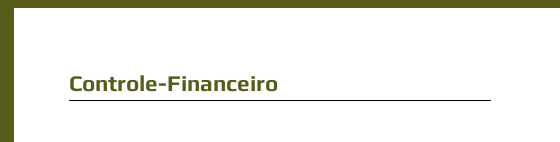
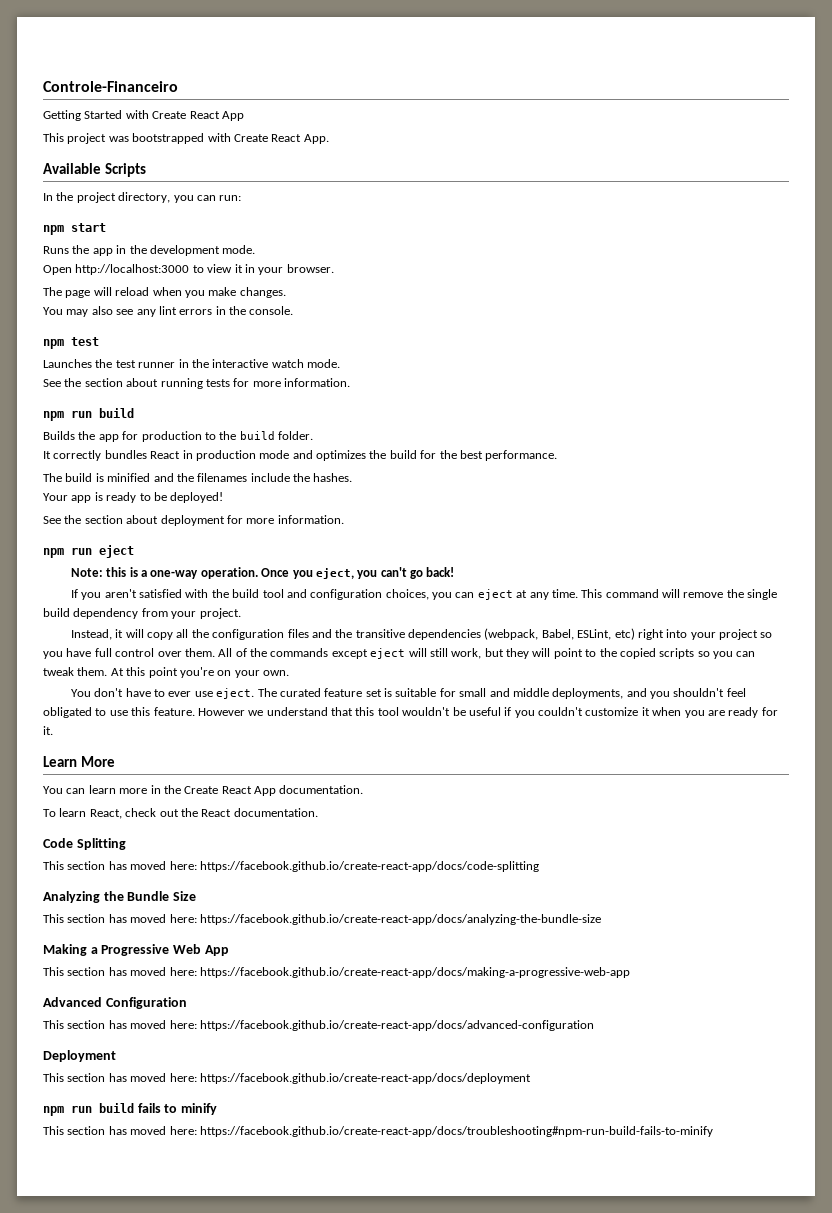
(278, 83) none -> [43,110,244,121] [43,133,329,144] [43,163,146,177] [43,192,242,203] [43,223,106,235] [43,245,256,256] [43,264,334,275] [43,287,286,298] [43,306,294,317] [43,337,99,349] [43,359,340,368] [43,378,350,389] [43,408,134,421] [43,431,313,442] [43,450,558,461] [43,473,353,482] [43,492,224,503] [43,515,344,526] [43,545,134,558] [70,567,455,579] [70,589,778,600] [43,608,241,619] [70,628,773,640] [43,648,756,659] [43,667,289,678] [70,688,746,699] [43,707,778,718] [43,726,53,735] [43,756,115,767] [43,785,364,796] [43,808,318,819] [43,838,126,850] [43,861,539,872] [43,891,196,903] [43,914,601,925] [43,944,229,956] [43,967,630,978] [43,997,187,1009] [43,1020,594,1031] [43,1050,116,1062] [43,1073,531,1084] [43,1103,217,1116] [43,1126,713,1137] // Getting Started with Create React App // This project was bootstrapped with Create React App. // Available Scripts // In the project directory, you can run: // npm start // Runs the app in the development mode. // Open http://localhost:3000 to view it in your browser. // The page will reload when you make changes. // You may also see any lint errors in the console. // npm test // Launches the test runner in the interactive watch mode. // See the section about running tests for more information. // npm run build // Builds the app for production to the build folder. // It correctly bundles React in production mode and optimizes the build for the best performance. // The build is minified and the filenames include the hashes. // Your app is ready to be deployed! // See the section about deployment for more information. // npm run eject // Note: this is a one-way operation. Once you eject, you can't go back! // If you aren't satisfied with the build tool and configuration choices, you can eject at any time. This command will remove the single build dependency from your project. // Instead, it will copy all the configuration files and the transitive dependencies (webpack, Babel, ESLint, etc) right into your project so you have full control over them. All of the commands except eject will still work, but they will point to the copied scripts so you can tweak them. At this point you're on your own. // You don't have to ever use eject. The curated feature set is suitable for small and middle deployments, and you shouldn't feel obligated to use this feature. However we understand that this tool wouldn't be useful if you couldn't customize it when you are ready for it. // Learn More // You can learn more in the Create React App documentation. // To learn React, check out the React documentation. // Code Splitting // This section has moved here: https://facebook.github.io/create-react-app/docs/code-splitting // Analyzing the Bundle Size // This section has moved here: https://facebook.github.io/create-react-app/docs/analyzing-the-bundle-size // Making a Progressive Web App // This section has moved here: https://facebook.github.io/create-react-app/docs/making-a-progressive-web-app // Advanced Configuration // This section has moved here: https://facebook.github.io/create-react-app/docs/advanced-configuration // Deployment // This section has moved here: https://facebook.github.io/create-react-app/docs/deployment // npm run build fails to minify // This section has moved here: https://facebook.github.io/create-react-app/docs/troubleshooting#npm-run-build-fails-to-minify

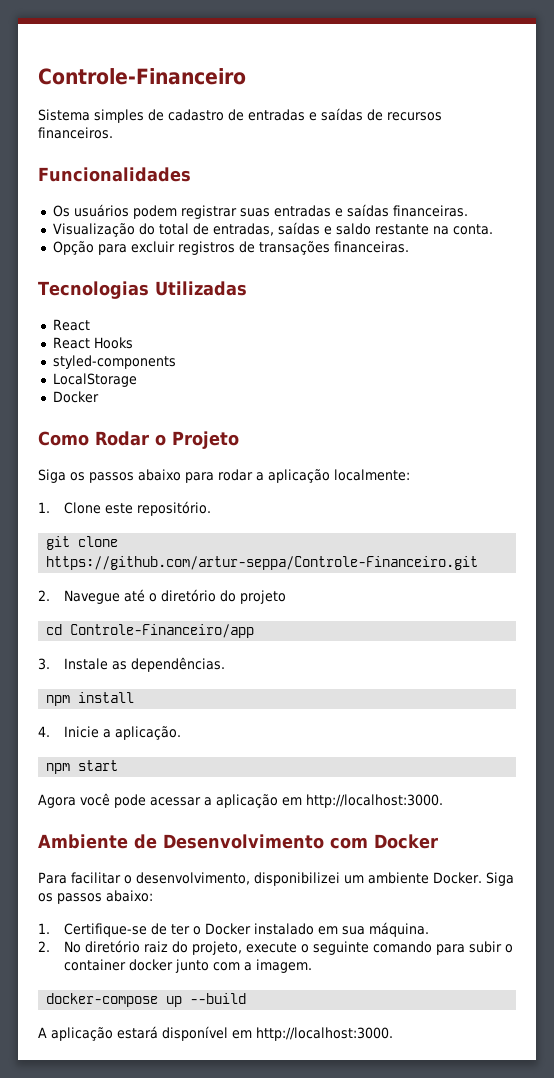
[43,110,244,121] [43,133,329,144] [43,163,146,177] [43,192,242,203] [43,223,106,235] [43,245,256,256] [43,264,334,275] [43,287,286,298] [43,306,294,317] [43,337,99,349] [43,359,340,368] [43,378,350,389] [43,408,134,421] [43,431,313,442] [43,450,558,461] [43,473,353,482] [43,492,224,503] [43,515,344,526] [43,545,134,558] [70,567,455,579] [70,589,778,600] [43,608,241,619] [70,628,773,640] [43,648,756,659] [43,667,289,678] [70,688,746,699] [43,707,778,718] [43,726,53,735] [43,756,115,767] [43,785,364,796] [43,808,318,819] [43,838,126,850] [43,861,539,872] [43,891,196,903] [43,914,601,925] [43,944,229,956] [43,967,630,978] [43,997,187,1009] [43,1020,594,1031] [43,1050,116,1062] [43,1073,531,1084] [43,1103,217,1116] [43,1126,713,1137] Getting Started with Create React App // This project was bootstrapped with Create React App. // Available Scripts // In the project directory, you can run: // npm start // Runs the app in the development mode. // Open http://localhost:3000 to view it in your browser. // The page will reload when you make changes. // You may also see any lint errors in the console. // npm test // Launches the test runner in the interactive watch mode. // See the section about running tests for more information. // npm run build // Builds the app for production to the build folder. // It correctly bundles React in production mode and optimizes the build for the best performance. // The build is minified and the filenames include the hashes. // Your app is ready to be deployed! // See the section about deployment for more information. // npm run eject // Note: this is a one-way operation. Once you eject, you can't go back! // If you aren't satisfied with the build tool and configuration choices, you can eject at any time. This command will remove the single build dependency from your project. // Instead, it will copy all the configuration files and the transitive dependencies (webpack, Babel, ESLint, etc) right into your project so you have full control over them. All of the commands except eject will still work, but they will point to the copied scripts so you can tweak them. At this point you're on your own. // You don't have to ever use eject. The curated feature set is suitable for small and middle deployments, and you shouldn't feel obligated to use this feature. However we understand that this tool wouldn't be useful if you couldn't customize it when you are ready for it. // Learn More // You can learn more in the Create React App documentation. // To learn React, check out the React documentation. // Code Splitting // This section has moved here: https://facebook.github.io/create-react-app/docs/code-splitting // Analyzing the Bundle Size // This section has moved here: https://facebook.github.io/create-react-app/docs/analyzing-the-bundle-size // Making a Progressive Web App // This section has moved here: https://facebook.github.io/create-react-app/docs/making-a-progressive-web-app // Advanced Configuration // This section has moved here: https://facebook.github.io/create-react-app/docs/advanced-configuration // Deployment // This section has moved here: https://facebook.github.io/create-react-app/docs/deployment // npm run build fails to minify // This section has moved here: https://facebook.github.io/create-react-app/docs/troubleshooting#npm-run-build-fails-to-minify -> [38,108,442,123] [38,127,113,139] [38,167,191,182] [52,204,468,219] [52,222,493,237] [52,241,409,255] [38,281,247,299] [52,319,90,331] [52,337,133,349] [52,355,176,369] [52,373,137,387] [52,391,99,403] [38,431,239,449] [38,469,410,483] [38,501,211,516] [46,536,119,550] [46,556,479,570] [38,589,286,604] [46,624,255,638] [38,657,225,672] [46,692,135,706] [38,726,181,740] [46,760,119,774] [38,793,443,808] [38,834,438,849] [38,872,514,886] [38,890,153,904] [38,922,429,937] [38,940,513,955] [63,959,312,973] [46,993,247,1007] [38,1026,393,1041] Sistema simples de cadastro de entradas e saídas de recursos financeiros. // Funcionalidades // Os usuários podem registrar suas entradas e saídas financeiras. // Visualização do total de entradas, saídas e saldo restante na conta. // Opção para excluir registros de transações financeiras. // Tecnologias Utilizadas // React // React Hooks // styled-components // LocalStorage // Docker // Como Rodar o Projeto // Siga os passos abaixo para rodar a aplicação localmente: // 1. Clone este repositório. // git clone https://github.com/artur-seppa/Controle-Financeiro.git // 2. Navegue até o diretório do projeto // cd Controle-Financeiro/app // 3. Instale as dependências. // npm install // 4. Inicie a aplicação. // npm start // Agora você pode acessar a aplicação em http://localhost:3000. // Ambiente de Desenvolvimento com Docker // Para facilitar o desenvolvimento, disponibilizei um ambiente Docker. Siga os passos abaixo: // 1. Certifique-se de ter o Docker instalado em sua máquina. // 2. No diretório raiz do projeto, execute o seguinte comando para subir o container docker junto com a imagem. // docker-compose up --build // A aplicação estará disponível em http://localhost:3000.

